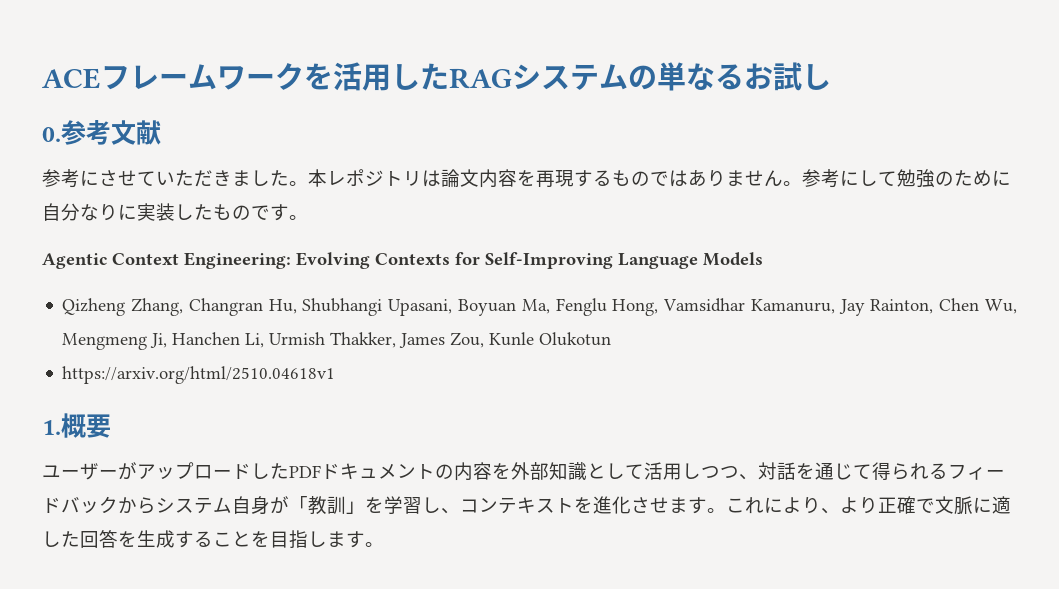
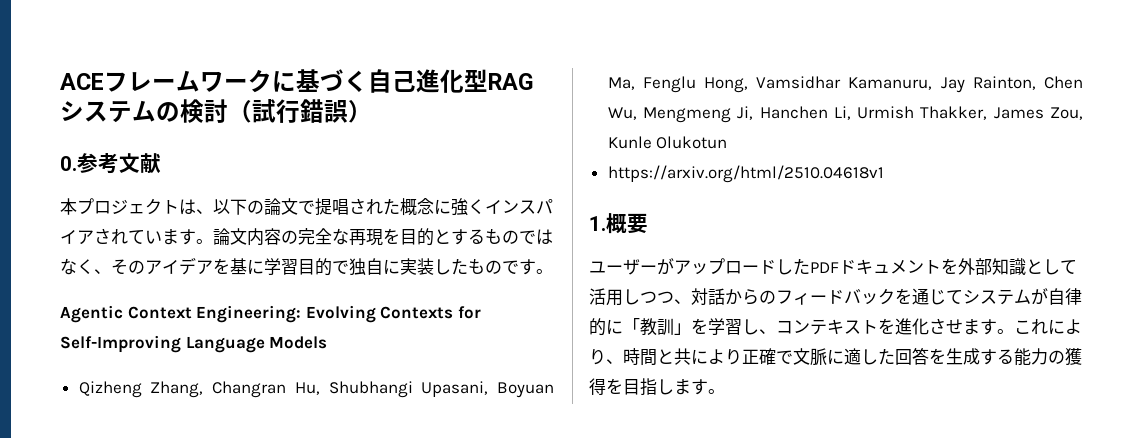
[304,62,831,91] [42,120,161,145] [42,169,1011,188] [42,203,118,221] を活用したRAGシステムの単なるお試し // 0.参考文献 // 参考にさせていただきました。本レポジトリは論文内容を再現するものではありません。参考にして勉強のために自分なり -> [272,69,534,93] [60,99,372,123] [60,153,161,174] [60,198,553,216] [60,228,553,246] [60,257,383,276] に基づく自己進化型RAGシステムの検討（試行錯誤） // 0.参考文献 // 本プロジェクトは、以下の論文で提唱された概念に強くインスパイアされています。論文内容の完全な再現を目的とするものではなく、そのアイデアを基に学習目的で独自
[435,462,492,481] の内容 -> (941, 267) none
[796,462,1005,480] [42,496,289,515] を通じて得られるフィードバックからシステム自身が -> [725,288,1082,305] [589,318,623,336] からのフィードバックを通じてシステムが自律的に
(840, 511) none -> [623,348,708,366] 時間と共に
[213,531,251,547] こと -> [1014,348,1082,366] [589,378,606,395] 能力の獲得

